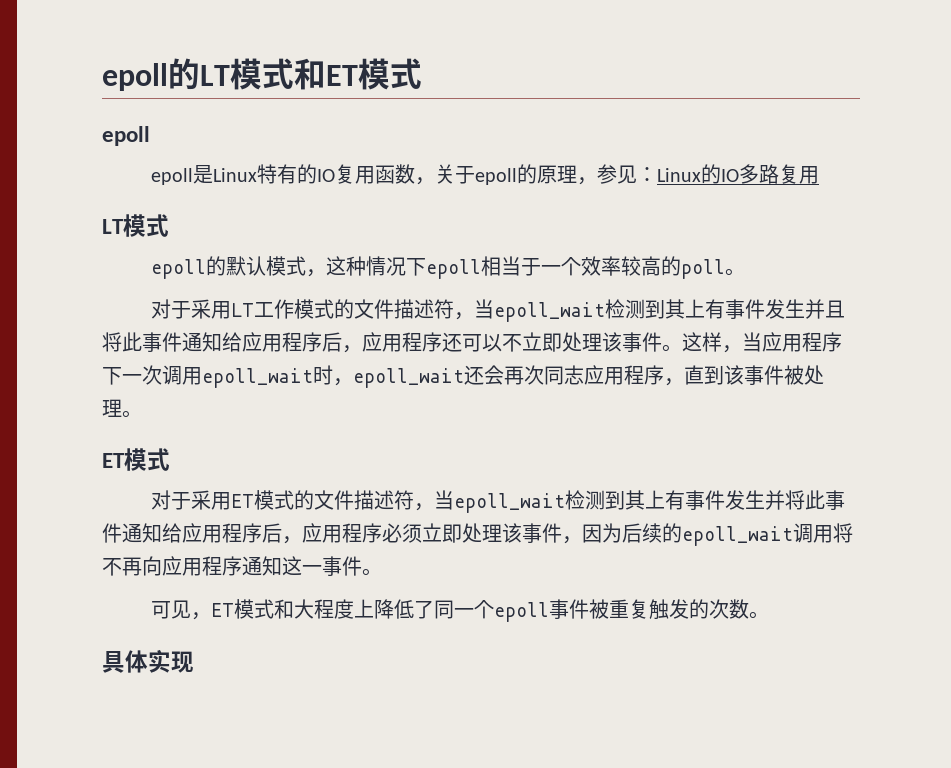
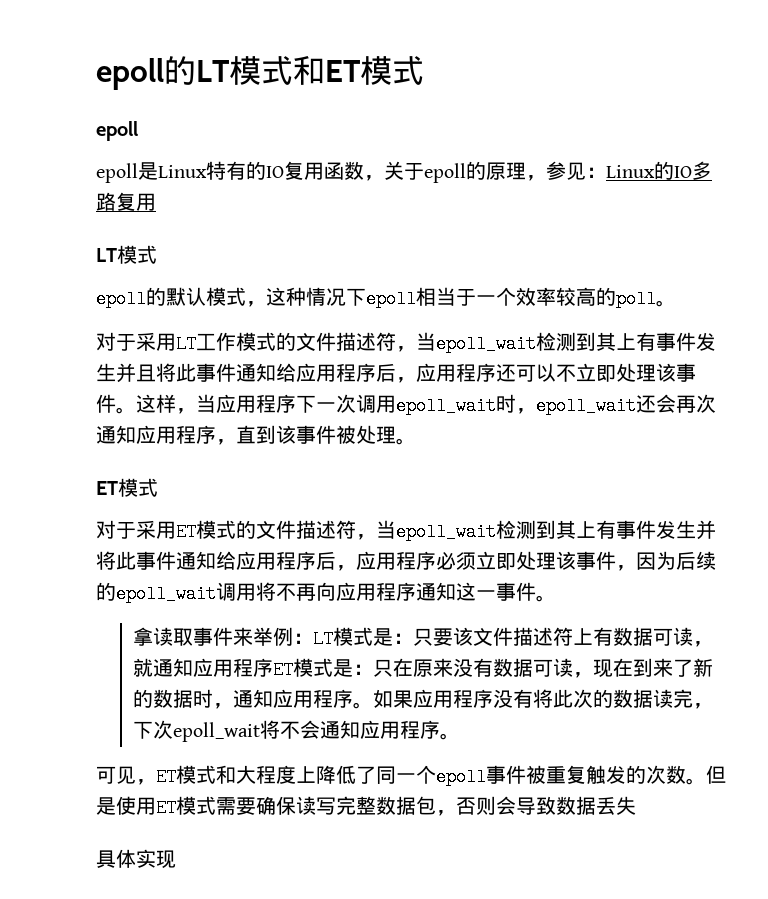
[544,365,584,385] 同志 -> [96,425,136,444] 通知
(382, 572) none -> [133,627,714,648] [133,658,714,679] [133,689,714,709] [133,720,461,742] // 拿读取事件来举例：LT模式是：只要该文件描述符上有数据可读，就通知应用程序ET模式是：只在原来没有数据可读，现在到来了新的数据时，通知应用程序。如果应用程序没有将此次的数据读完，下次epoll_wait将不会通知应用程序。
(770, 615) none -> [706,765,726,784] [96,796,636,817] 但是使用ET模式需要确保读写完整数据包，否则会导致数据丢失

